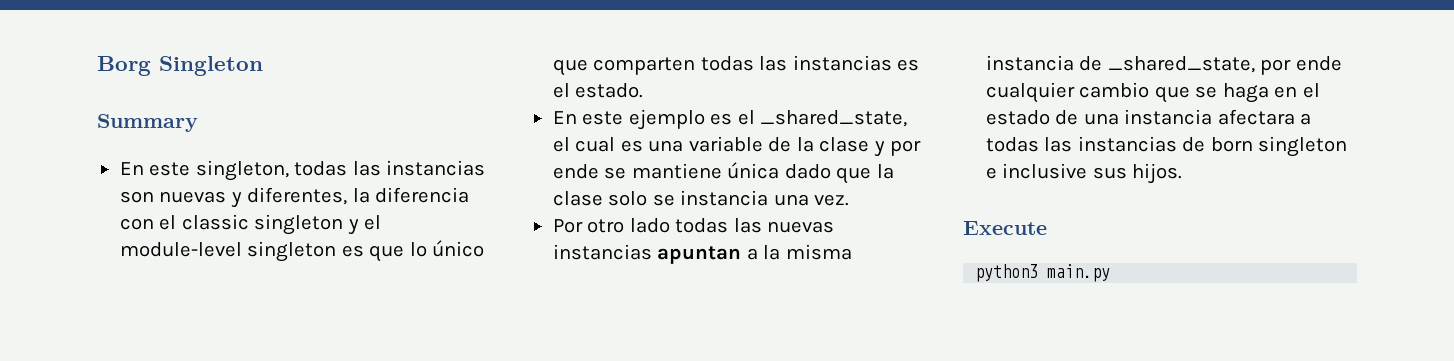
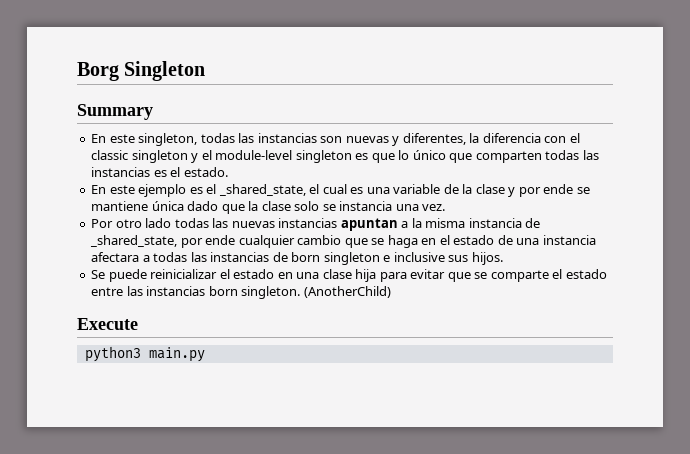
(1183, 173) none -> [91,269,607,282] [91,286,391,299] // Se puede reinicializar el estado en una clase hija para evitar que se comparte el estado entre las instancias born singleton. (AnotherChild)

